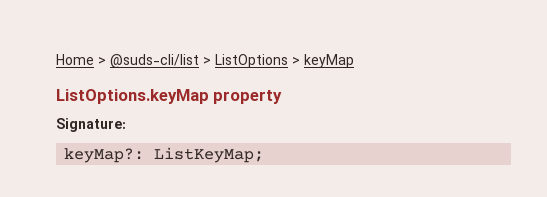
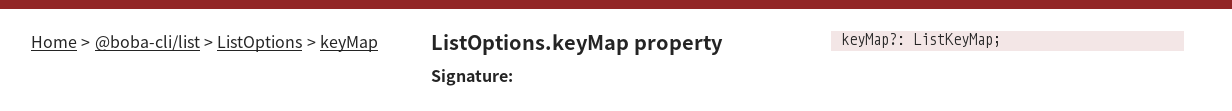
[110,54,199,68] @suds-cli/list -> [94,35,200,51] @boba-cli/list

